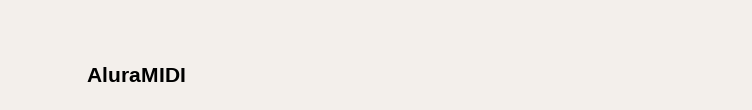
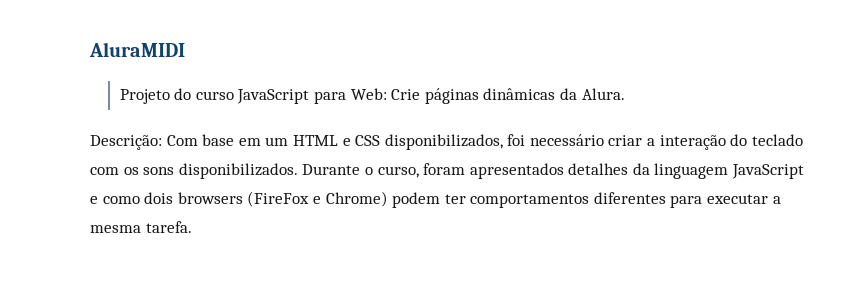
(186, 74) none -> [119,88,625,104] [90,134,803,150] [90,163,805,179] [90,191,781,208] [90,221,192,233] // Projeto do curso JavaScript para Web: Crie páginas dinâmicas da Alura. // Descrição: Com base em um HTML e CSS disponibilizados, foi necessário criar a interação do teclado com os sons disponibilizados. Durante o curso, foram apresentados detalhes da linguagem JavaScript e como dois browsers (FireFox e Chrome) podem ter comportamentos diferentes para executar a mesma tarefa.

